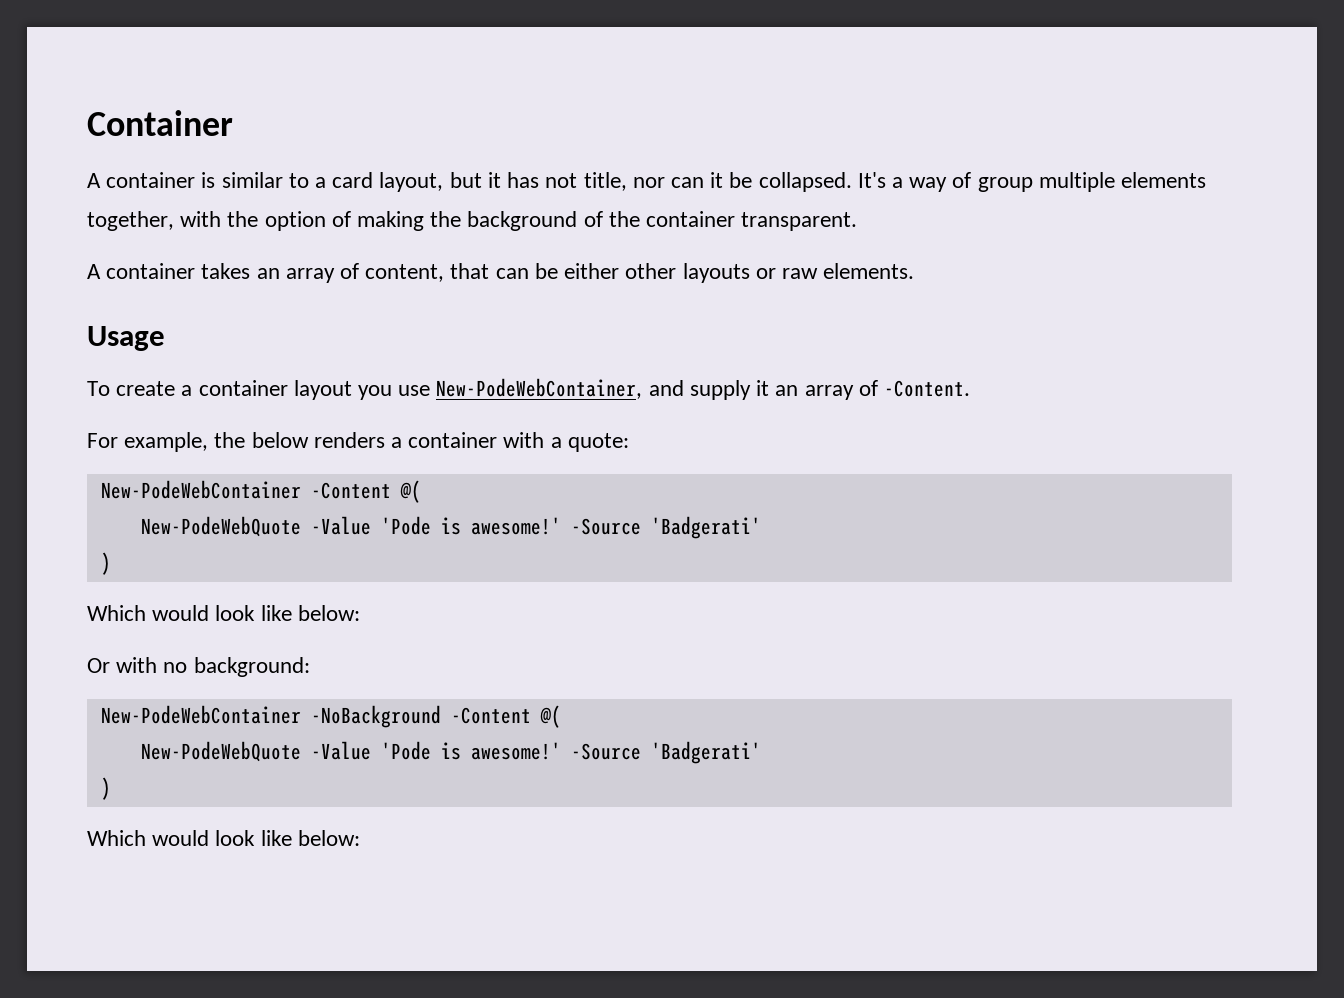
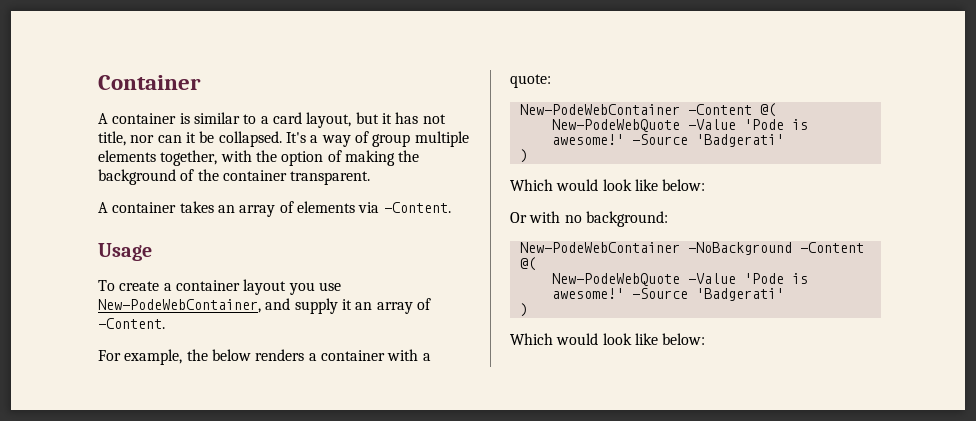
[365,263,915,283] content, that can be either other layouts or raw elements. -> [296,201,451,213] elements via -Content.

